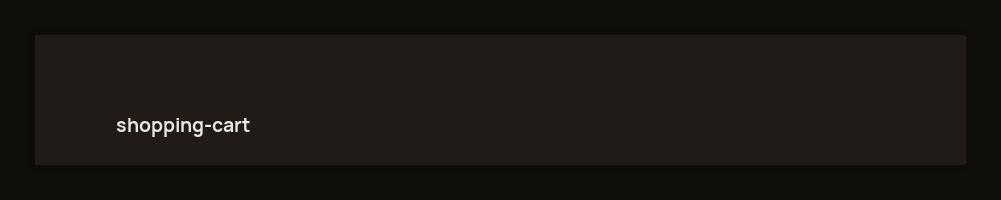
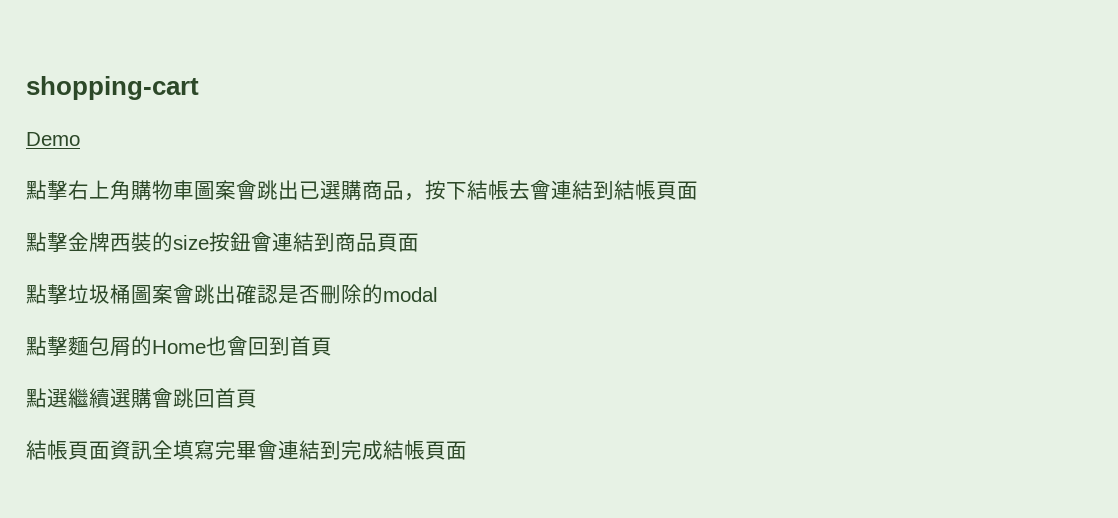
(250, 127) none -> [26,132,80,146] [26,180,698,201] [26,232,419,253] [26,284,438,305] [26,336,332,357] [26,388,257,409] [26,440,467,460] // Demo // 點擊右上角購物車圖案會跳出已選購商品，按下結帳去會連結到結帳頁面 // 點擊金牌西裝的size按鈕會連結到商品頁面 // 點擊垃圾桶圖案會跳出確認是否刪除的modal // 點擊麵包屑的Home也會回到首頁 // 點選繼續選購會跳回首頁 // 結帳頁面資訊全填寫完畢會連結到完成結帳頁面

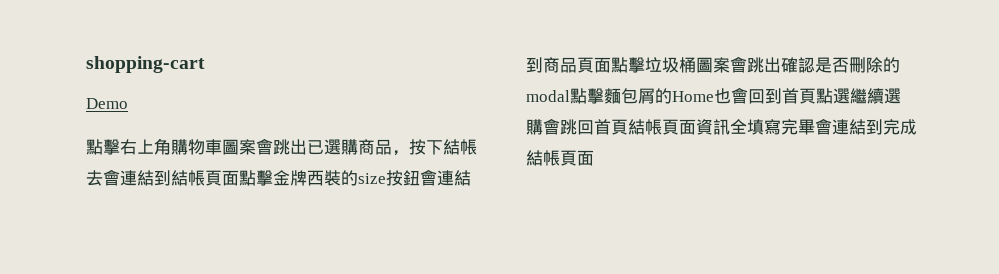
(698, 190) // -> (239, 178) none
(419, 242) // -> (611, 65) none
(438, 294) // -> (570, 96) none
(332, 346) // -> (816, 96) none
(257, 398) // -> (628, 127) none

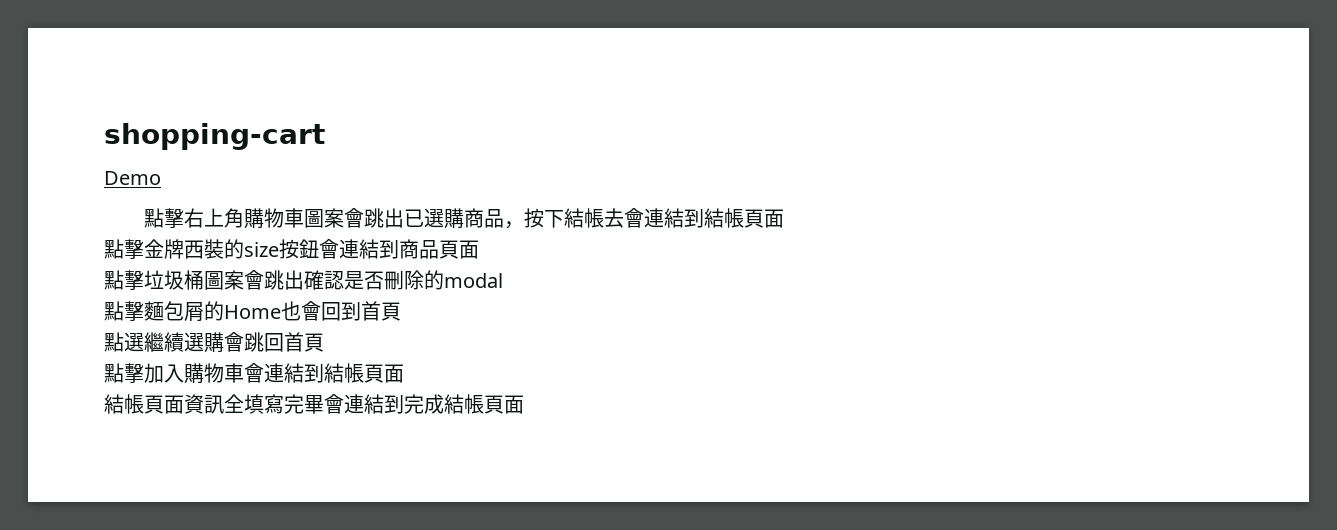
(239, 178) none -> (785, 218) //
(611, 65) none -> (479, 249) //
(570, 96) none -> (503, 280) //
(816, 96) none -> (401, 311) //
(628, 127) none -> [104,363,404,384] // 點擊加入購物車會連結到結帳頁面 //

